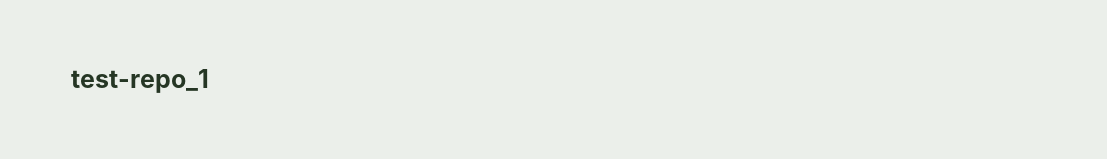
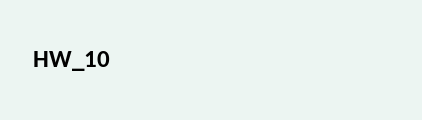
[71,69,209,93] test-repo_1 -> [33,51,110,71] HW_10

